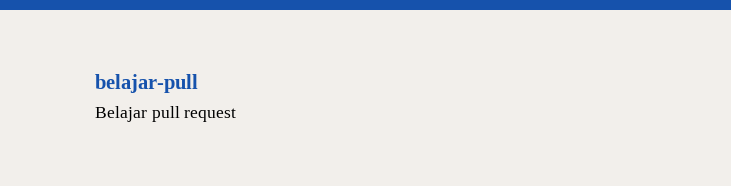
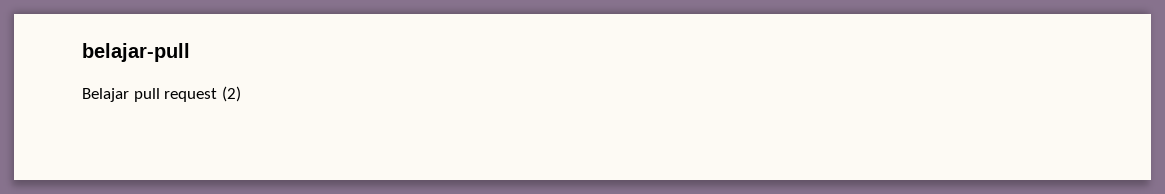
(237, 115) none -> [221,86,241,102] (2)

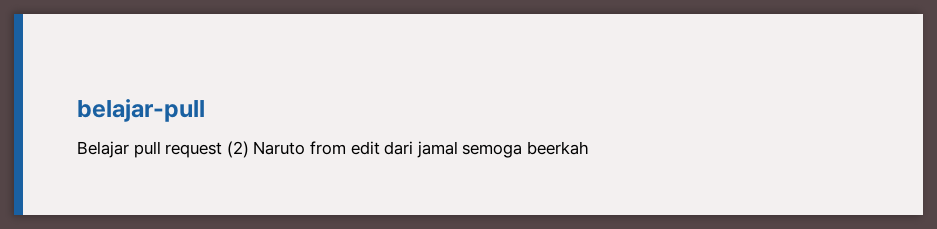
(241, 94) none -> [253,141,589,158] Naruto from edit dari jamal semoga beerkah

